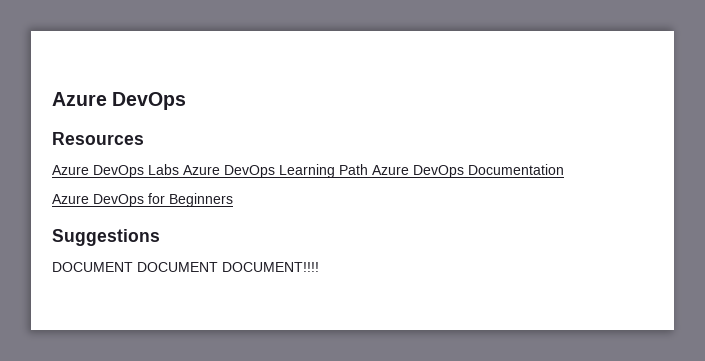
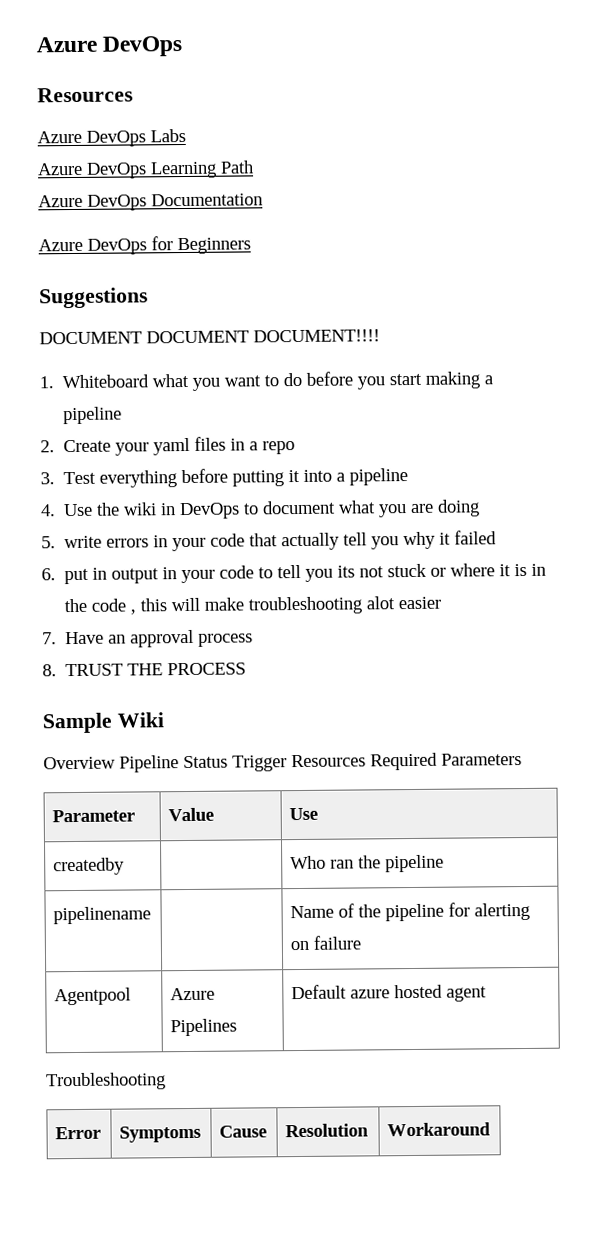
(179, 169) none -> (186, 135) //
(368, 169) none -> (254, 167) //
(319, 267) none -> [39,371,494,391] [63,406,123,425] [40,436,296,456] [40,468,409,488] [40,499,481,520] [41,530,498,552] [41,563,547,585] [64,596,442,615] [42,629,254,648] [42,662,247,677] [42,712,164,734] [43,752,522,773] [52,809,136,823] [168,807,215,822] [289,807,319,821] [53,857,126,876] [290,854,445,873] [53,906,152,925] [290,902,531,922] [290,935,362,951] [54,987,132,1006] [170,987,216,1001] [170,1018,238,1037] [291,984,488,1002] [46,1072,166,1091] [55,1126,102,1140] [119,1125,202,1143] [219,1125,268,1138] [285,1123,370,1138] [387,1122,492,1137] // 1. Whiteboard what you want to do before you start making a pipeline // 2. Create your yaml files in a repo // 3. Test everything before putting it into a pipeline // 4. Use the wiki in DevOps to document what you are doing // 5. write errors in your code that actually tell you why it failed // 6. put in output in your code to tell you its not stuck or where it is in the code , this will make troubleshooting alot easier // 7. Have an approval process // 8. TRUST THE PROCESS // Sample Wiki // Overview Pipeline Status Trigger Resources Required Parameters // Parameter | Value | Use // createdby | | Who ran the pipeline // pipelinename | | Name of the pipeline for alerting on failure // Agentpool | Azure Pipelines | Default azure hosted agent // Troubleshooting // Error | Symptoms | Cause | Resolution | Workaround

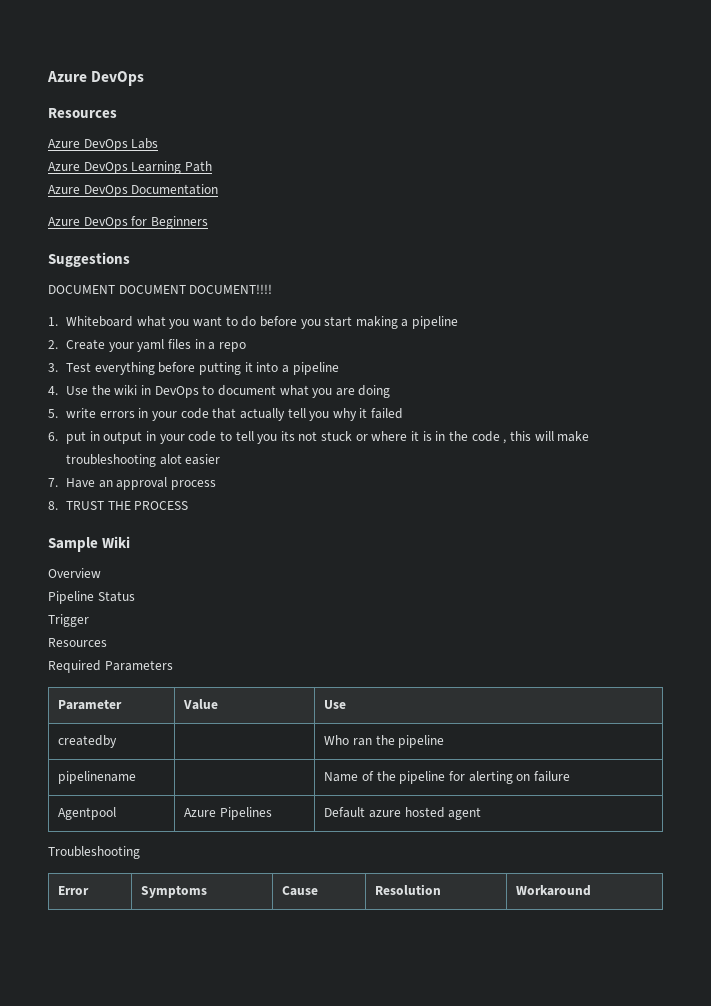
(116, 763) none -> (101, 573) //
(228, 762) none -> (135, 596) //
[291,754,366,768] Resources -> [48,638,107,647] // Resources //

